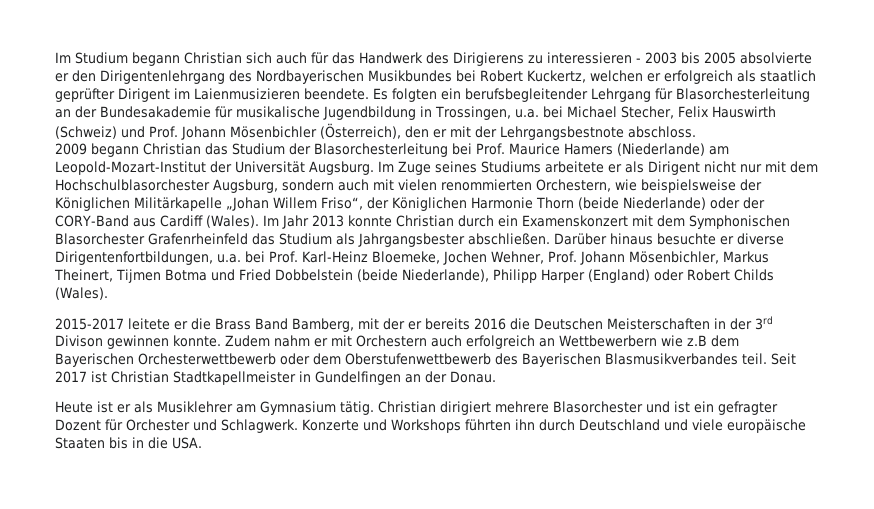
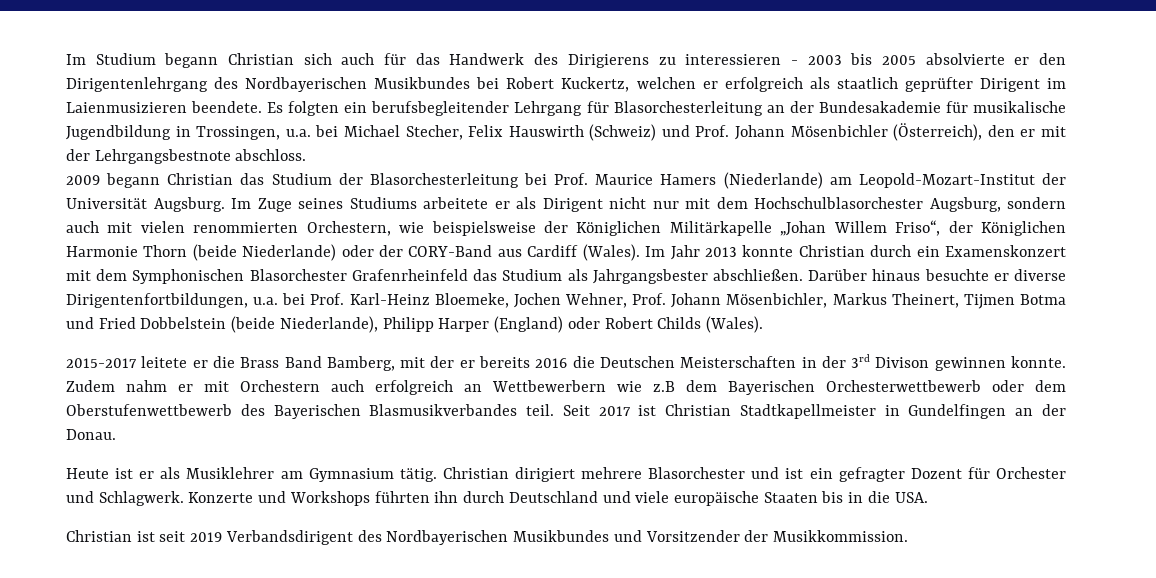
(202, 443) none -> [66,530,908,545] // Christian ist seit 2019 Verbandsdirigent des Nordbayerischen Musikbundes und Vorsitzender der Musikkommission.

